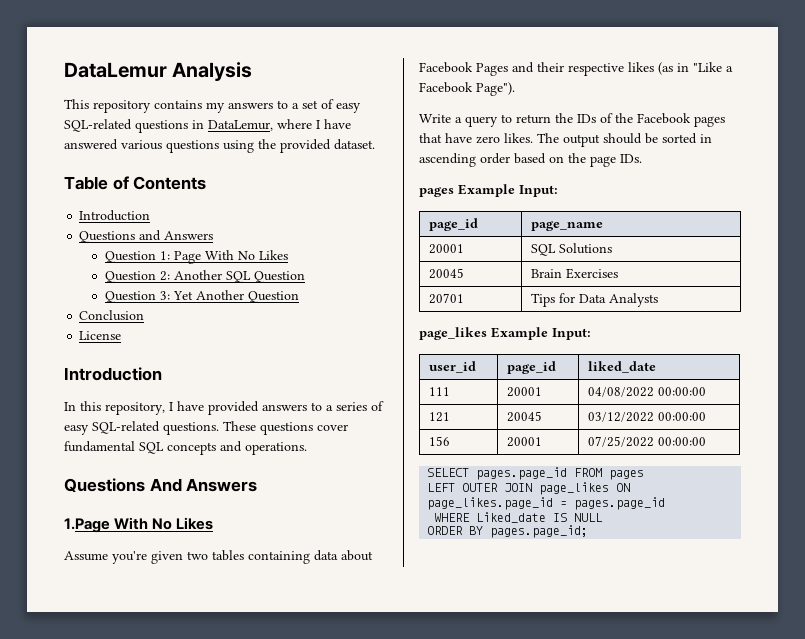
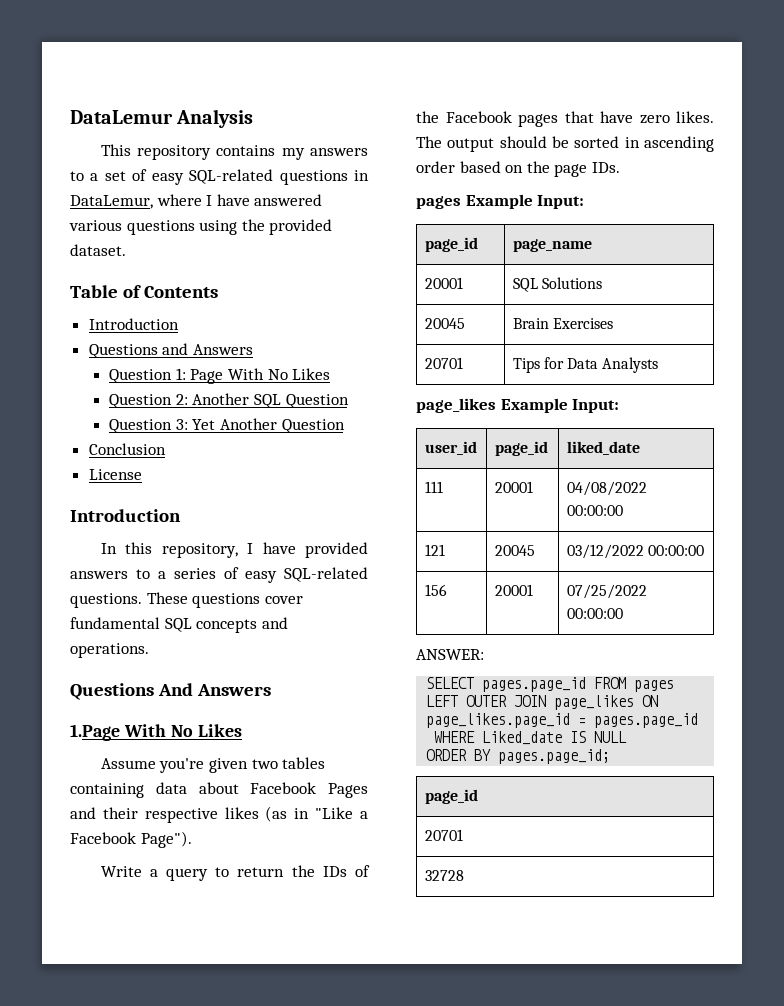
(707, 441) none -> [416,649,484,660] // ANSWER:
(589, 531) none -> [424,789,478,804] [424,829,463,841] [424,870,464,881] // page_id // 20701 // 32728

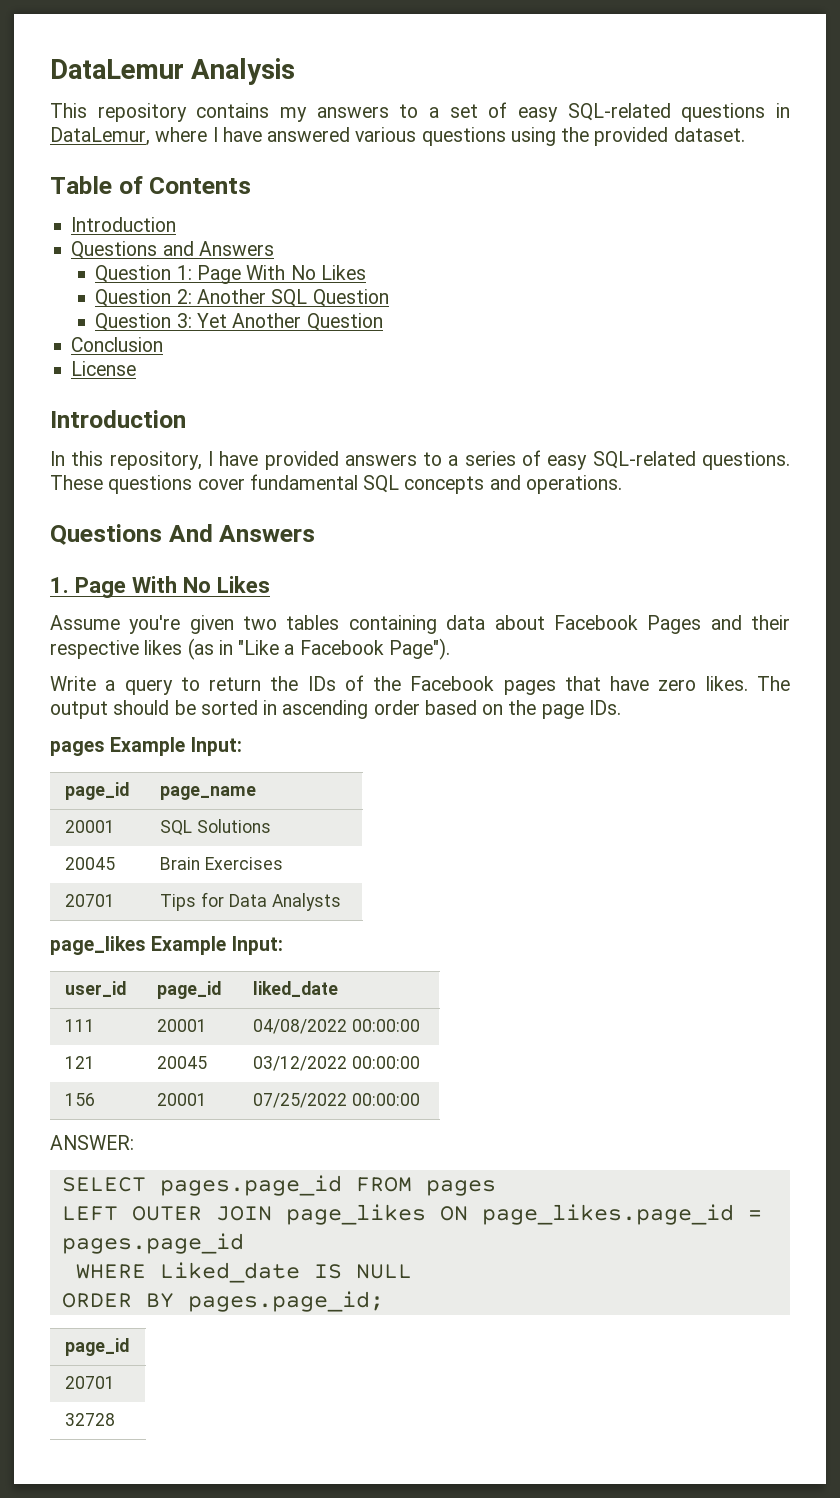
[70,724,120,741] 1.Page -> [50,577,126,598] 1. Page

